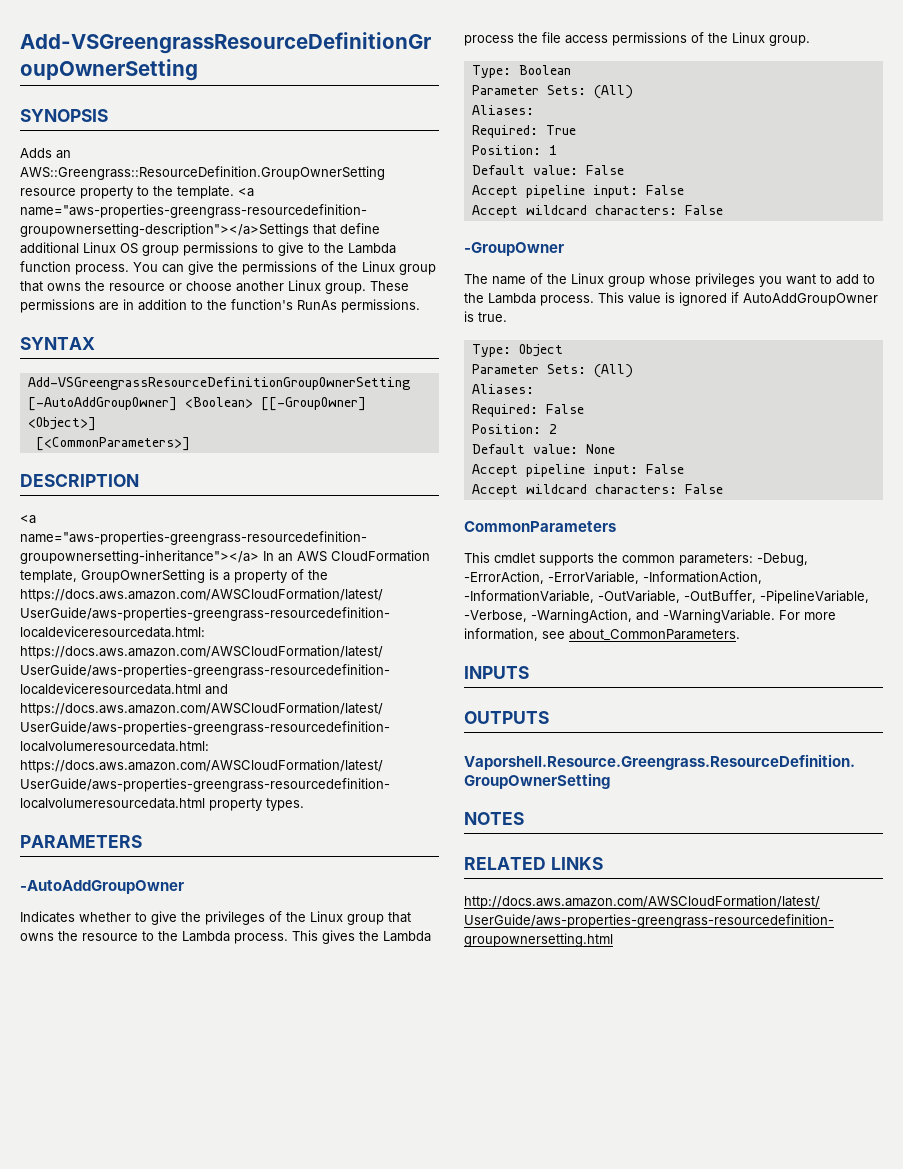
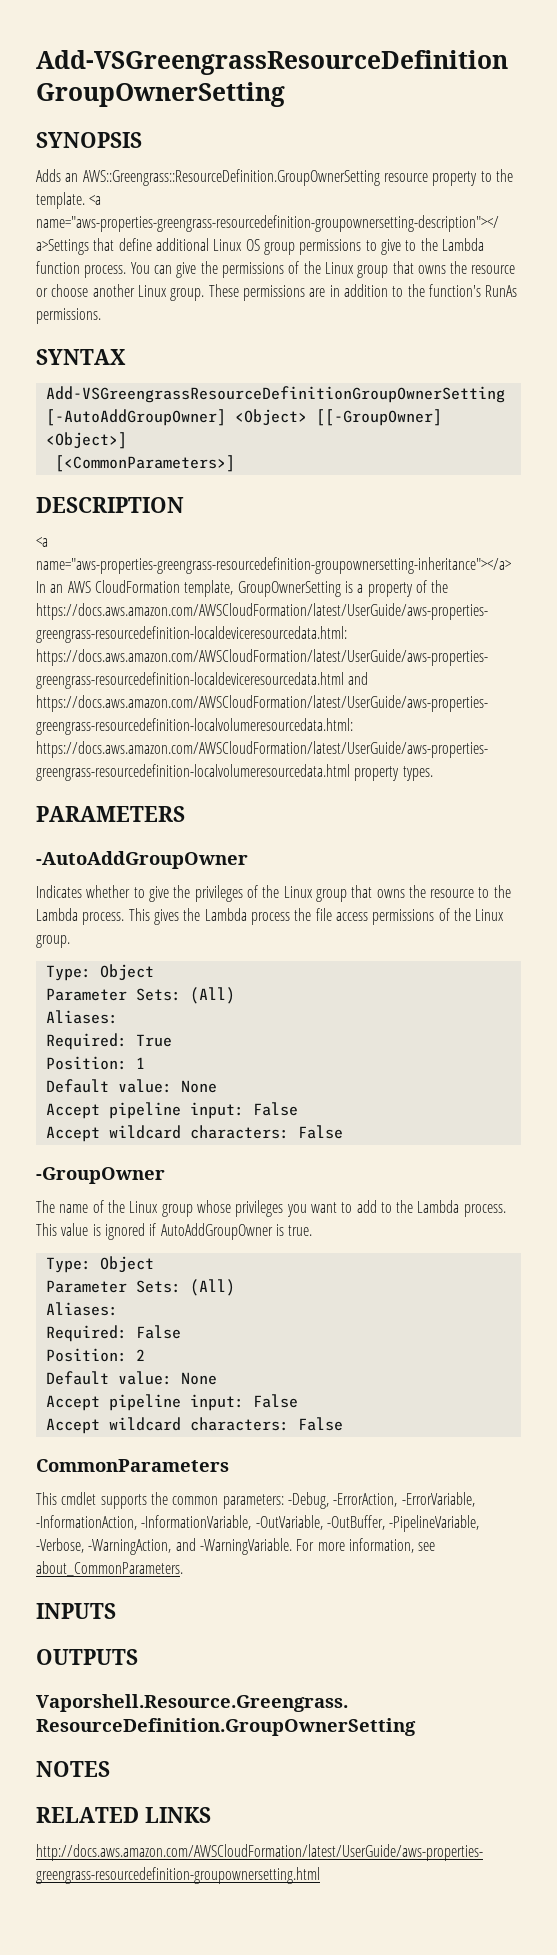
[184,397,253,408] <Boolean> -> [234,409,307,426] <Object>
[518,65,571,75] Boolean -> [99,964,154,981] Object
[532,165,624,175] value: False -> [117,1079,217,1093] value: None

